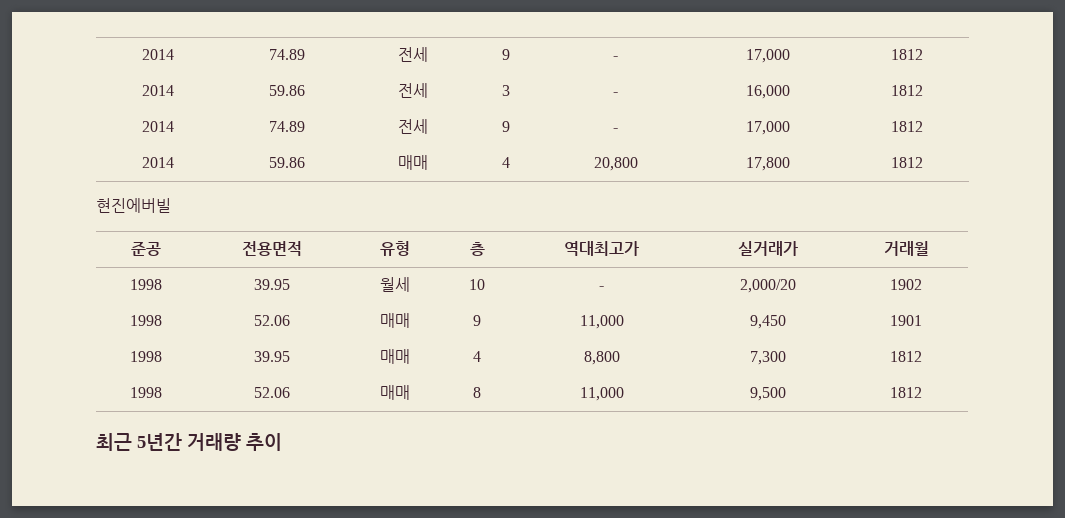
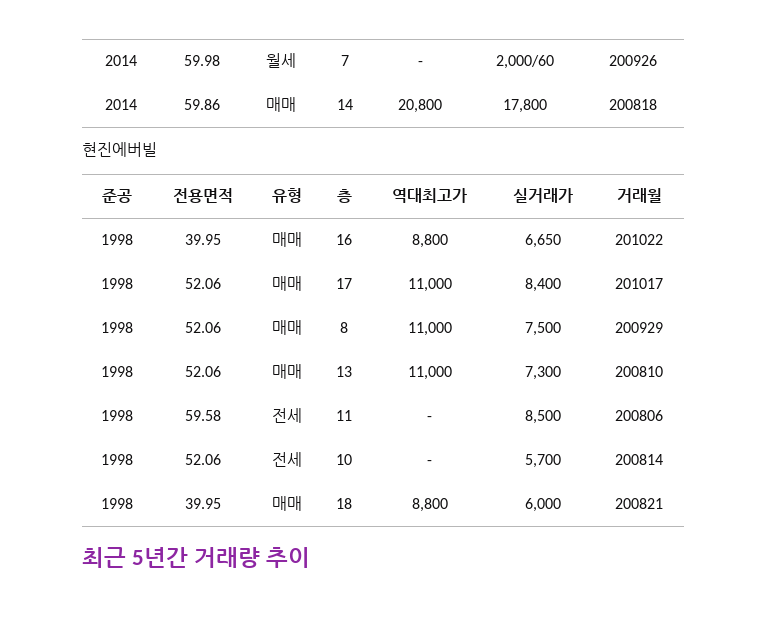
[142,49,174,60] [268,49,305,60] [398,47,428,62] [502,49,510,60] [613,56,618,60] [746,49,790,63] [890,49,923,60] [142,85,174,96] [268,85,305,96] [398,83,428,98] [502,85,510,96] [613,92,618,96] [746,85,790,99] [890,85,923,96] [142,121,174,132] [268,121,305,132] [398,119,428,134] [502,121,510,132] [613,128,618,132] [746,121,790,135] [890,121,923,132] 2014 | 74.89 | 전세 | 9 | - | 17,000 | 1812 // 2014 | 59.86 | 전세 | 3 | - | 16,000 | 1812 // 2014 | 74.89 | 전세 | 9 | - | 17,000 | 1812 -> [105,55,137,66] [183,55,220,66] [265,53,296,68] [341,55,349,66] [417,61,423,66] [496,55,554,69] [609,55,657,66] 2014 | 59.98 | 월세 | 7 | - | 2,000/60 | 200926
[502,157,510,168] 4 -> [337,99,353,110] 14
[890,157,923,168] 1812 -> [609,99,657,110] 200818
[380,277,410,292] [469,279,485,290] [599,286,604,290] [740,279,796,293] [890,279,922,290] [130,315,162,326] [253,315,290,326] [380,313,410,328] [473,315,481,326] [579,315,624,329] [750,315,786,329] [890,315,922,326] [130,351,162,362] [253,351,290,362] [380,349,410,364] [473,351,481,362] [583,351,620,365] [750,351,786,365] [890,351,922,362] 월세 | 10 | - | 2,000/20 | 1902 // 1998 | 52.06 | 매매 | 9 | 11,000 | 9,450 | 1901 // 1998 | 39.95 | 매매 | 4 | 8,800 | 7,300 | 1812 -> [272,232,302,247] [336,234,352,245] [411,234,448,248] [524,234,561,248] [615,234,663,245] [100,278,133,289] [184,278,221,289] [272,276,302,291] [336,278,352,289] [407,278,452,292] [524,278,561,292] [615,278,663,289] 매매 | 16 | 8,800 | 6,650 | 201022 // 1998 | 52.06 | 매매 | 17 | 11,000 | 8,400 | 201017
[750,387,786,401] [890,387,922,398] 9,500 | 1812 -> [524,322,561,336] [615,322,663,333] [100,366,133,377] [184,366,221,377] [272,364,302,379] [336,366,352,377] [407,366,452,380] [524,366,561,380] [615,366,663,377] [100,410,133,421] [184,410,221,421] [272,408,302,423] [336,410,352,421] [427,416,432,421] [524,410,561,424] [615,410,663,421] [100,454,133,465] [184,454,221,465] [272,452,302,467] [336,454,352,465] [427,460,432,465] [524,454,561,468] [615,454,663,465] [100,498,133,509] [184,498,221,509] [272,496,302,511] [336,498,352,509] [411,498,448,512] [524,498,561,512] [615,498,663,509] 7,500 | 200929 // 1998 | 52.06 | 매매 | 13 | 11,000 | 7,300 | 200810 // 1998 | 59.58 | 전세 | 11 | - | 8,500 | 200806 // 1998 | 52.06 | 전세 | 10 | - | 5,700 | 200814 // 1998 | 39.95 | 매매 | 18 | 8,800 | 6,000 | 200821

